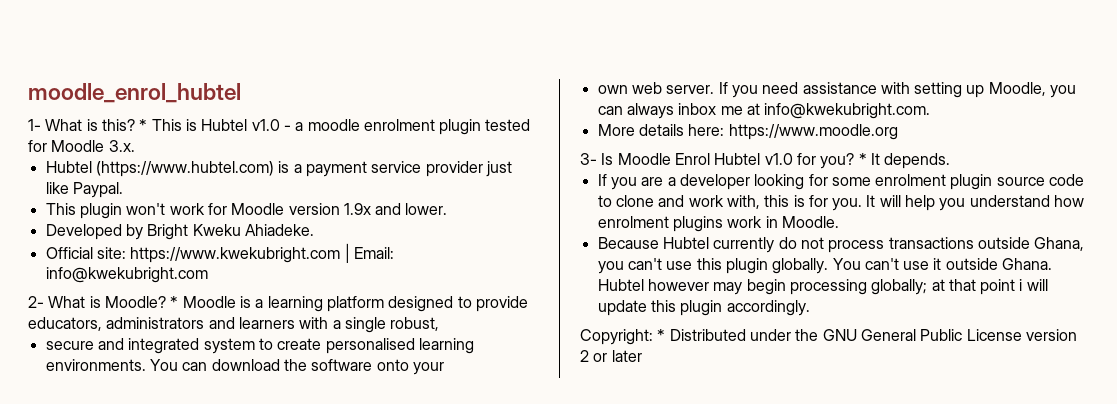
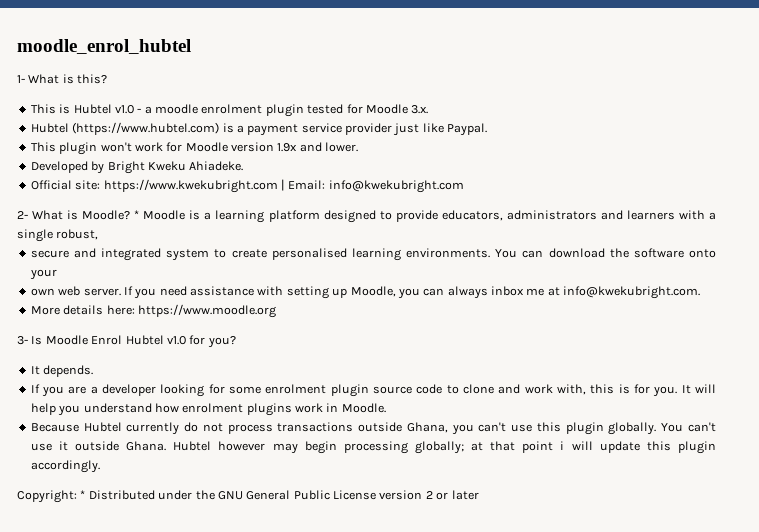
[139,119,148,131] * -> (108, 79) //
[858,153,867,165] * -> (236, 342) //

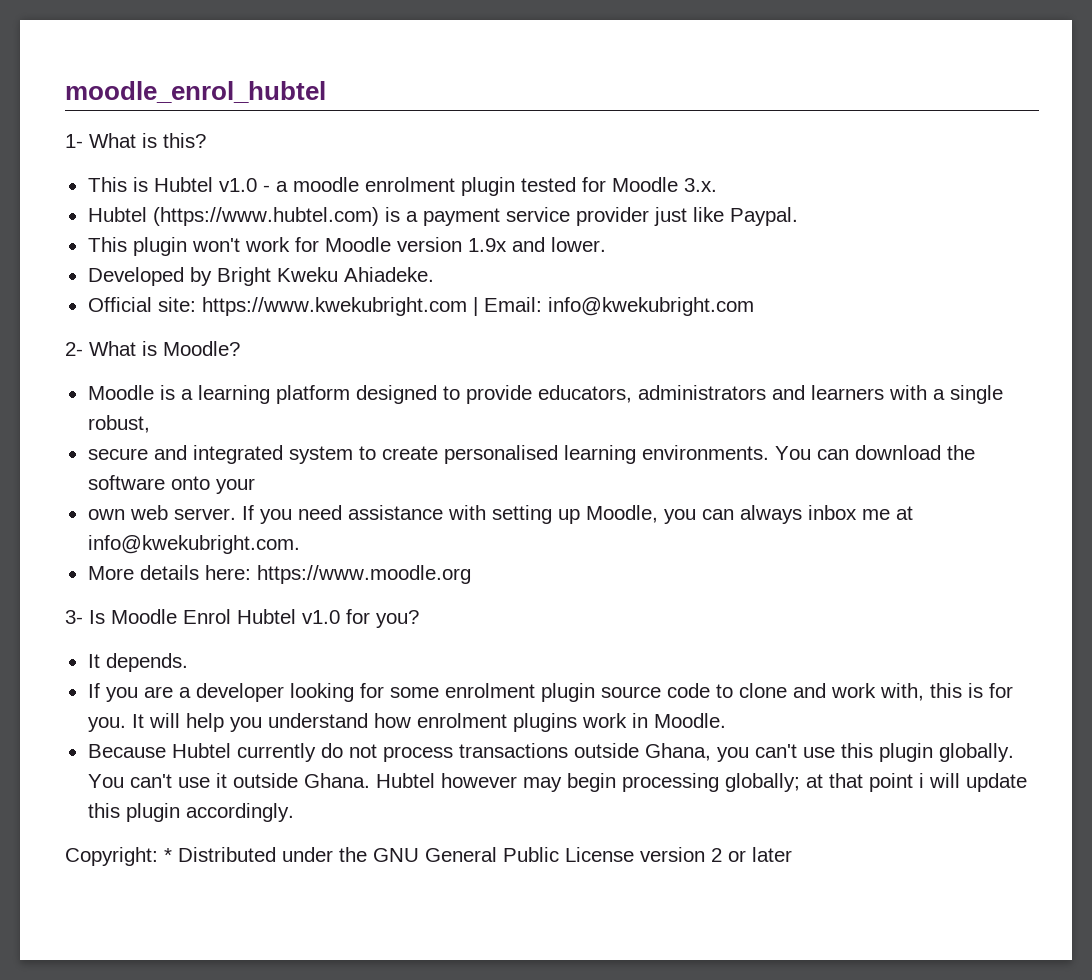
[134,210,140,219] * -> (240, 348) //

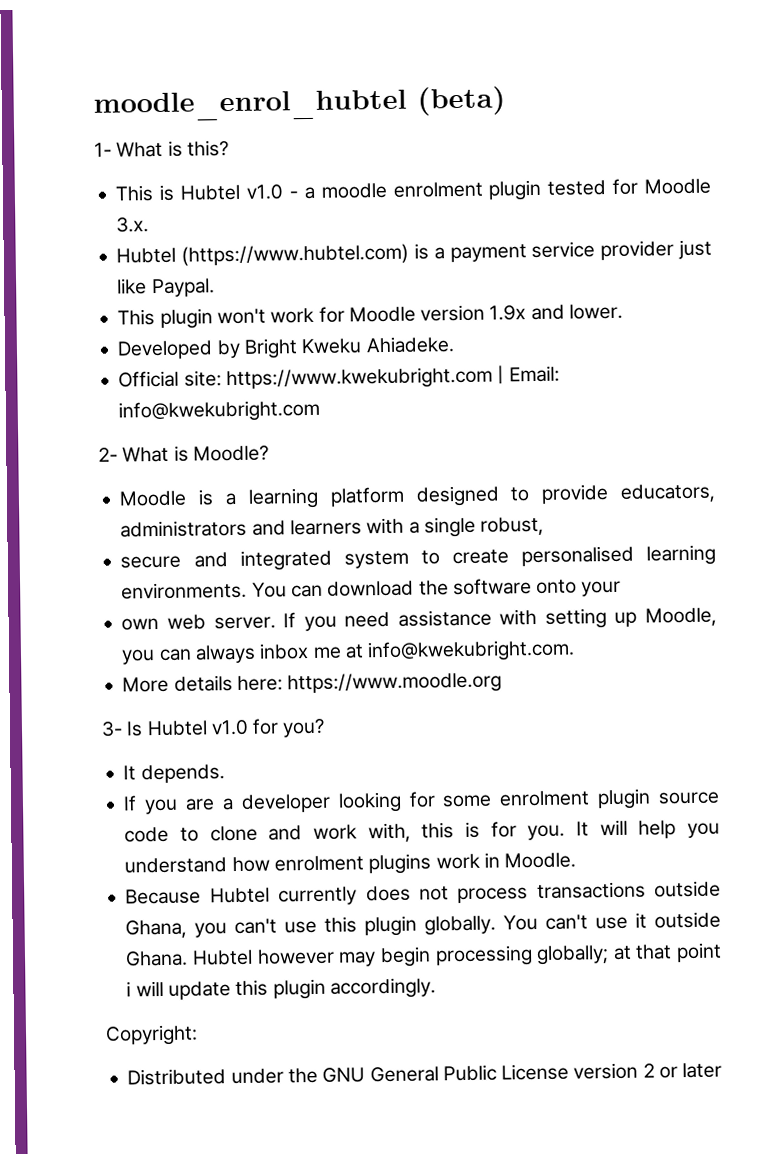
(326, 92) none -> [417,86,506,116] (beta)
[111,609,231,624] Moodle Enrol -> (144, 729) none
[320,743,343,758] do -> [365,885,411,902] does
[164,848,172,862] * -> (198, 1035) //

